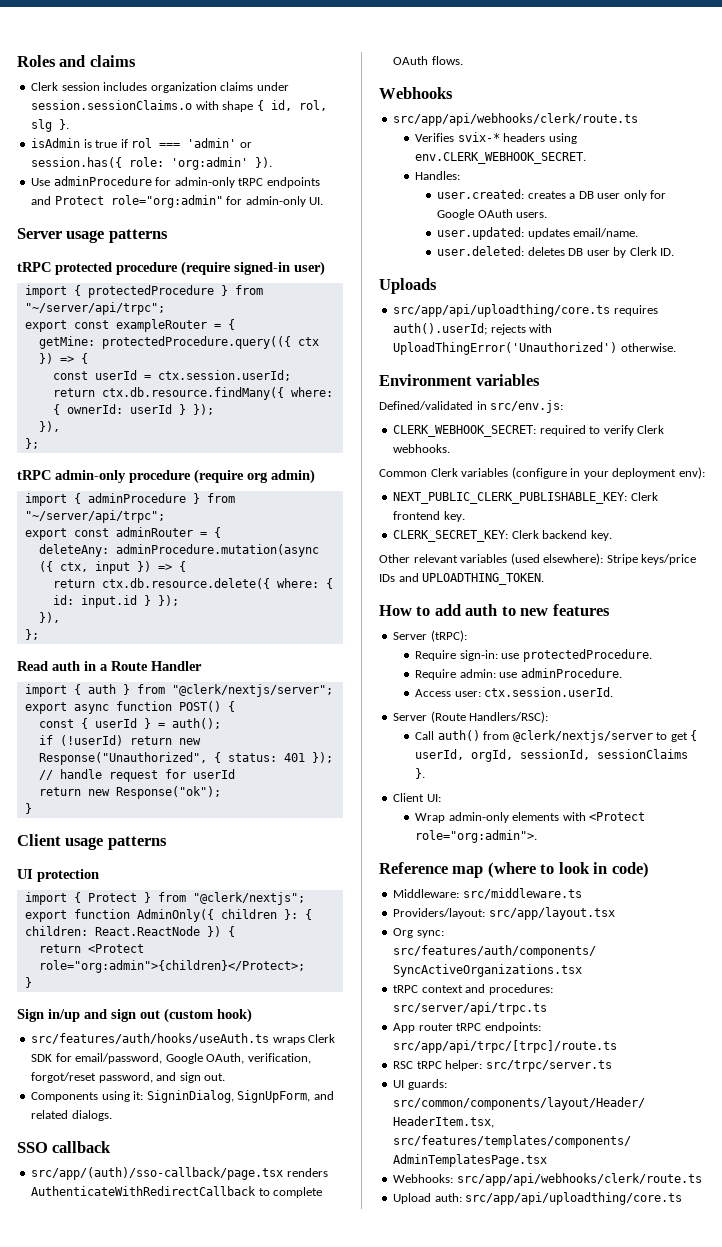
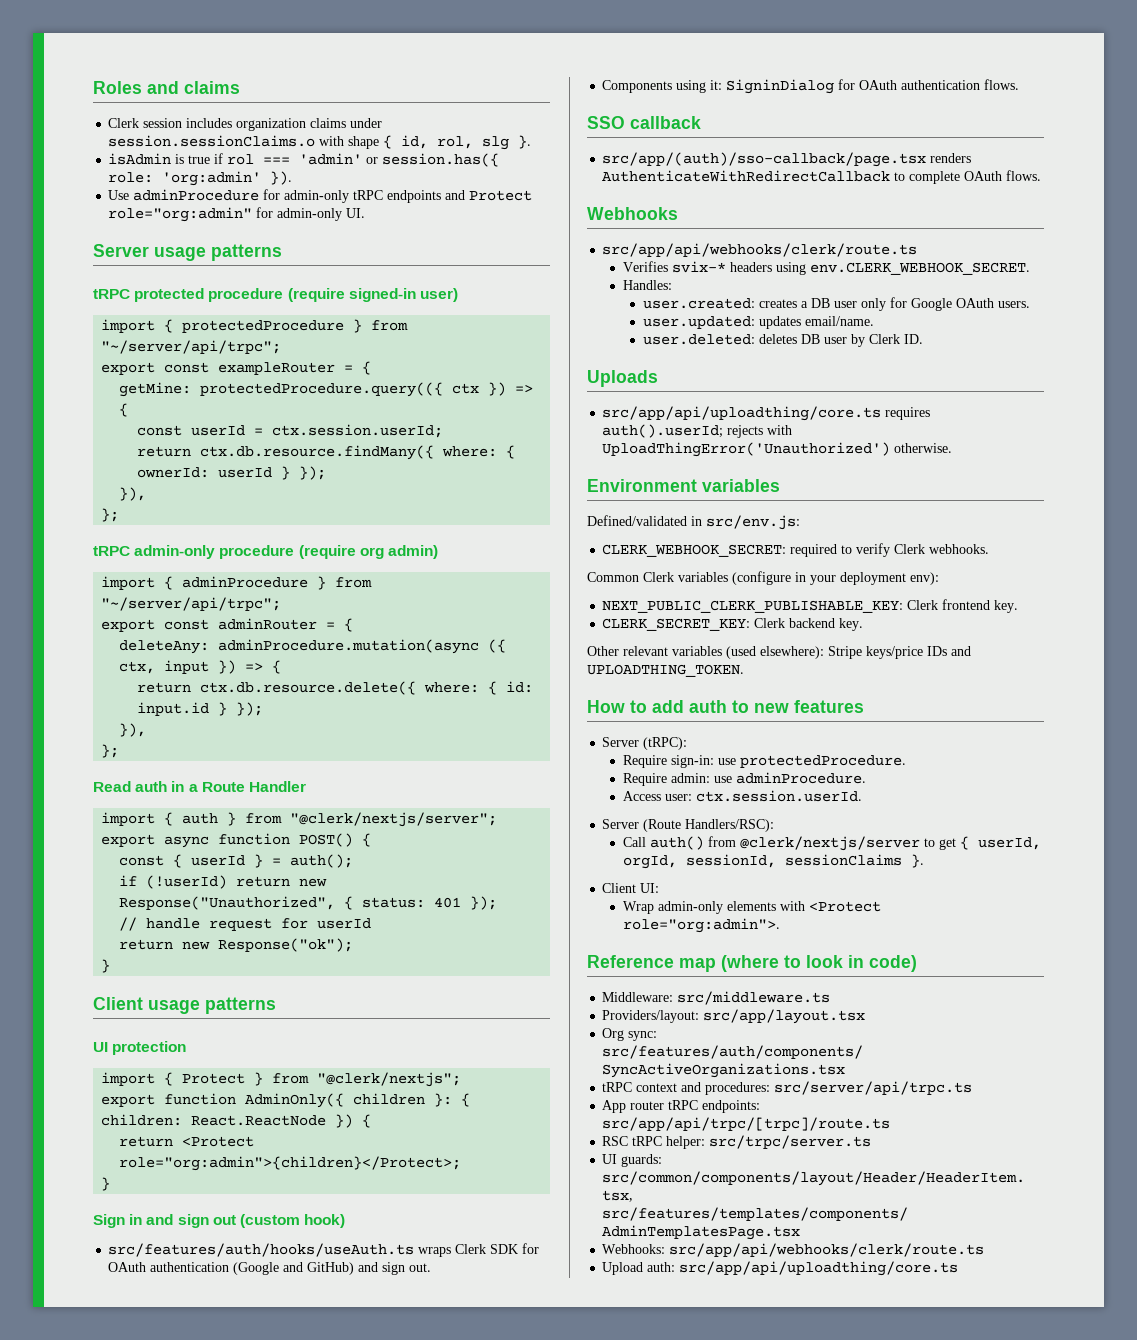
[48,1009,80,1022] in/up -> [129,1214,143,1225] in
[75,1053,311,1064] [31,1072,153,1083] email/password, Google OAuth, verification, forgot/reset password, -> [108,1262,355,1275] OAuth authentication (Google and GitHub)
[146,1090,334,1103] [31,1110,112,1121] SigninDialog, SignUpForm, and related dialogs. -> [726,79,1020,94] SigninDialog for OAuth authentication flows.

